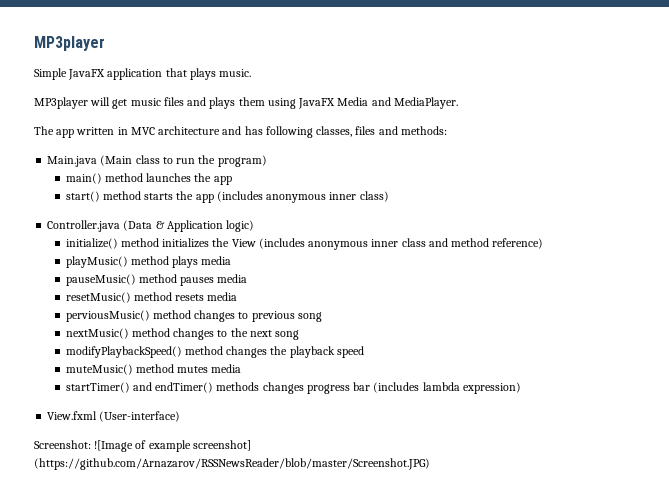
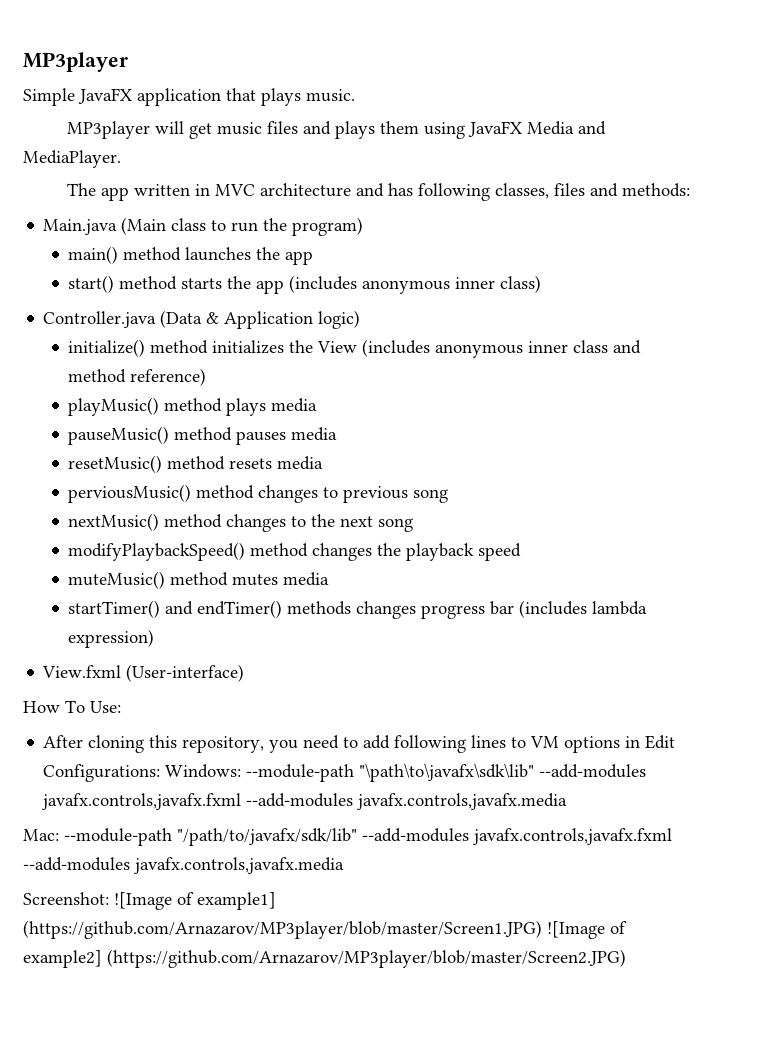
[34,440,251,452] [34,458,430,470] Screenshot: ![Image of example screenshot] (https://github.com/Arnazarov/RSSNewsReader/blob/master/Screenshot.JPG) -> [23,700,121,713] [43,735,676,753] [43,763,647,782] [42,793,568,810] [23,828,672,846] [23,857,344,874] [23,892,276,910] [23,920,627,939] [23,949,626,968] How To Use: // After cloning this repository, you need to add following lines to VM options in Edit Configurations: Windows: --module-path "\path\to\javafx\sdk\lib" --add-modules javafx.controls,javafx.fxml --add-modules javafx.controls,javafx.media // Mac: --module-path "/path/to/javafx/sdk/lib" --add-modules javafx.controls,javafx.fxml --add-modules javafx.controls,javafx.media // Screenshot: ![Image of example1] (https://github.com/Arnazarov/MP3player/blob/master/Screen1.JPG) ![Image of example2] (https://github.com/Arnazarov/MP3player/blob/master/Screen2.JPG)

